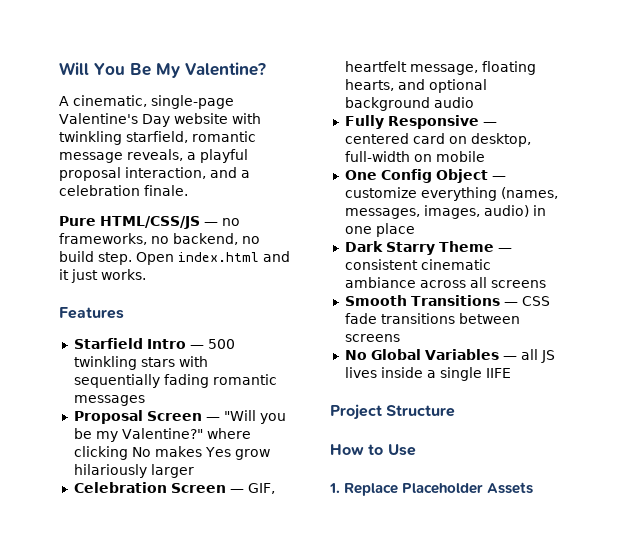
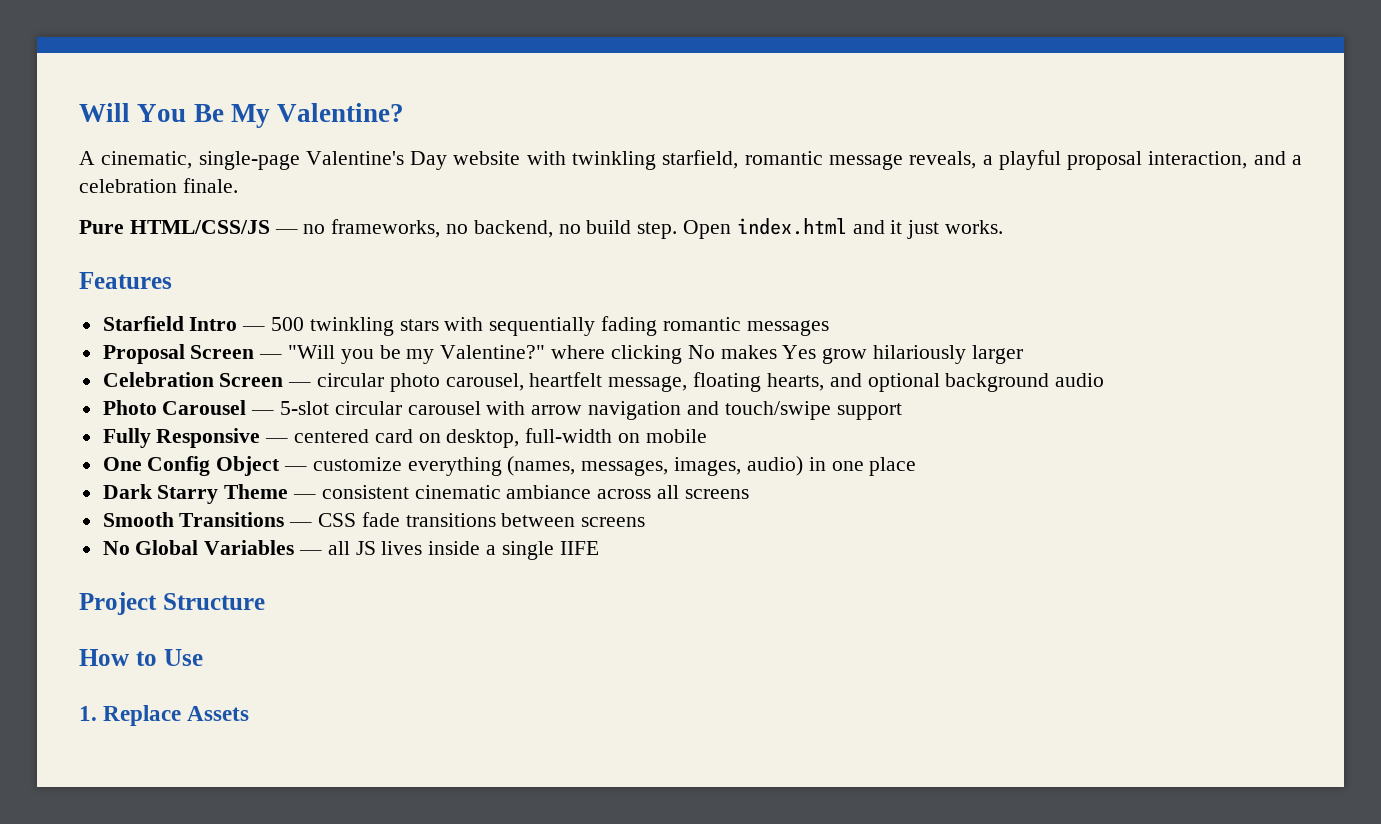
[247,483,275,494] GIF, -> [317,373,524,392] circular photo carousel,
(474, 102) none -> [102,400,902,420] // Photo Carousel — 5-slot circular carousel with arrow navigation and touch/swipe support
[402,483,484,494] Placeholder -> (182, 715) none

